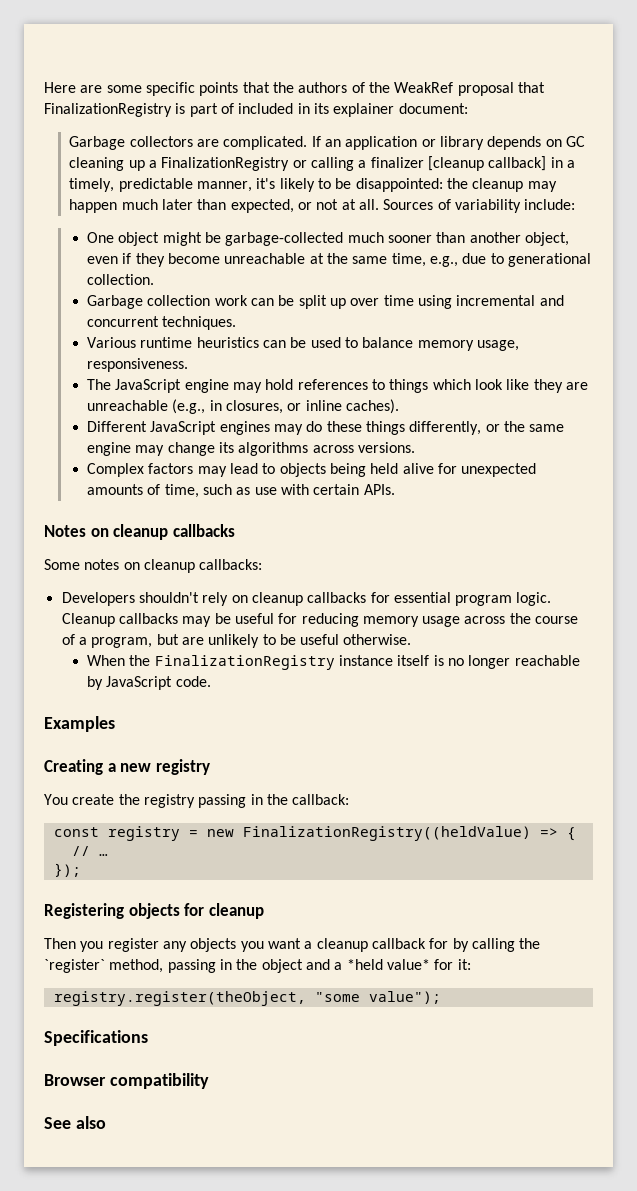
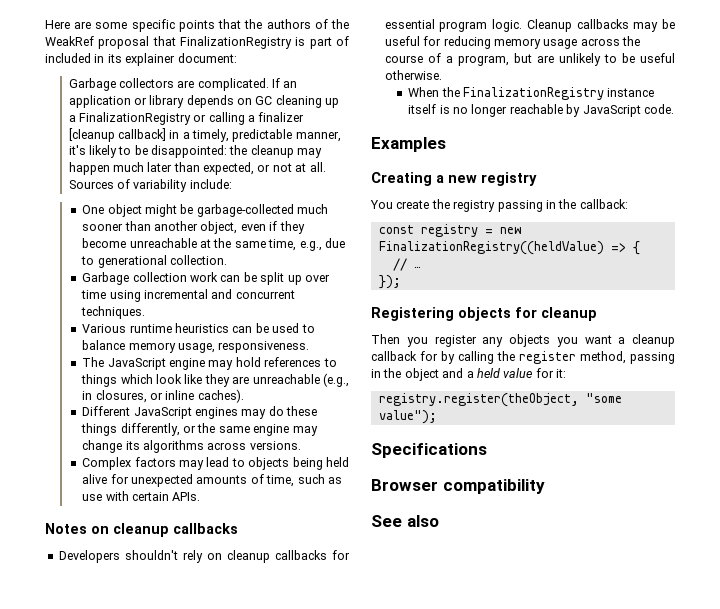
[44,559,263,573] // Some notes on cleanup callbacks: -> (238, 528) none
[44,959,105,973] `register` -> [519,351,576,364] register
[346,959,430,970] *held value* -> [476,368,534,378] held value

